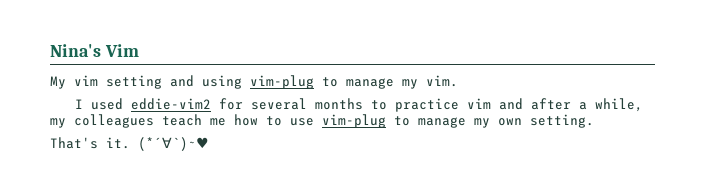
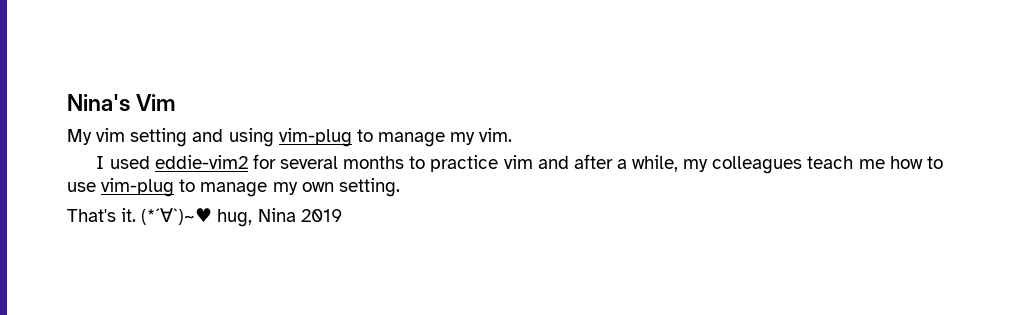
(209, 144) none -> [217,208,342,227] hug, Nina 2019

